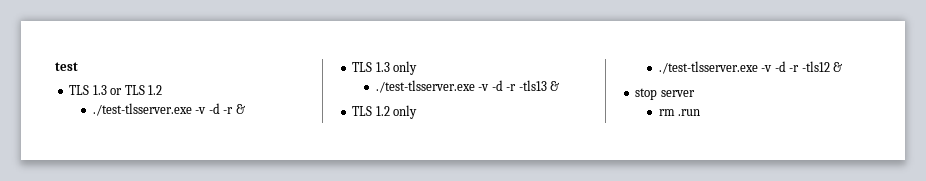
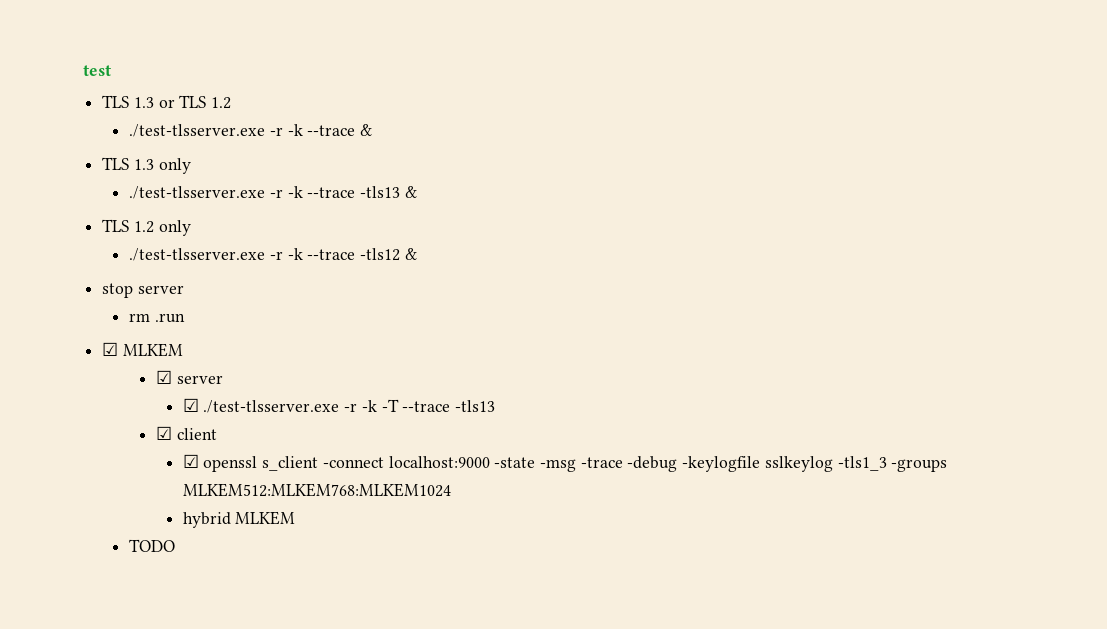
[195,103,234,114] -v -d -r -> [269,124,356,136] -r -k --trace
[478,80,517,91] -v -d -r -> [269,186,356,198] -r -k --trace
[761,61,800,72] -v -d -r -> [269,248,356,260] -r -k --trace
(701, 112) none -> [102,342,183,357] [155,370,223,384] [182,398,495,413] [155,426,217,440] [182,454,948,472] [182,483,451,497] [182,511,296,528] [129,539,176,552] // ☑ MLKEM // ☑ server // ☑ ./test-tlsserver.exe -r -k -T --trace -tls13 // ☑ client // ☑ openssl s_client -connect localhost:9000 -state -msg -trace -debug -keylogfile sslkeylog -tls1_3 -groups MLKEM512:MLKEM768:MLKEM1024 // hybrid MLKEM // TODO

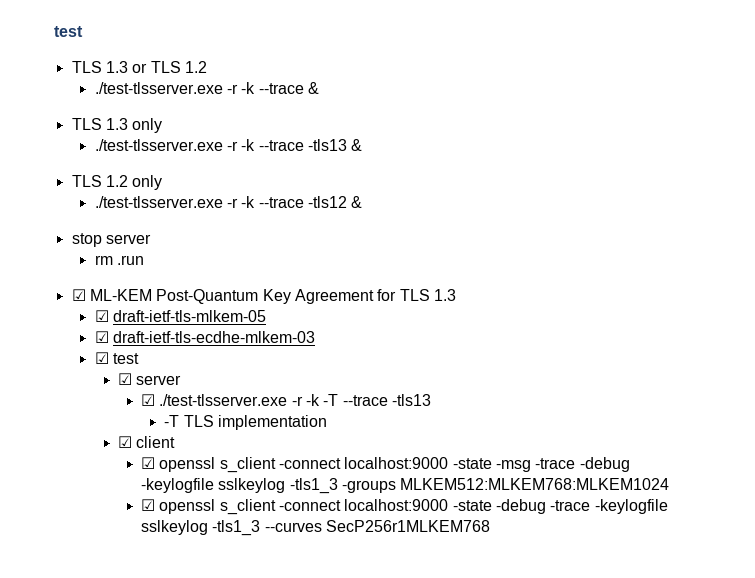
[122,343,183,357] MLKEM -> [89,289,456,304] [94,310,267,322] [94,331,316,343] [94,352,140,364] ML-KEM Post-Quantum Key Agreement for TLS 1.3 // ☑ draft-ietf-tls-mlkem-05 // ☑ draft-ietf-tls-ecdhe-mlkem-03 // ☑ test
(495, 406) none -> [164,415,327,430] // -T TLS implementation
[182,511,296,528] [129,539,176,552] hybrid MLKEM // TODO -> [141,499,668,515] [141,520,491,536] ☑ openssl s_client -connect localhost:9000 -state -debug -trace -keylogfile sslkeylog -tls1_3 --curves SecP256r1MLKEM768

